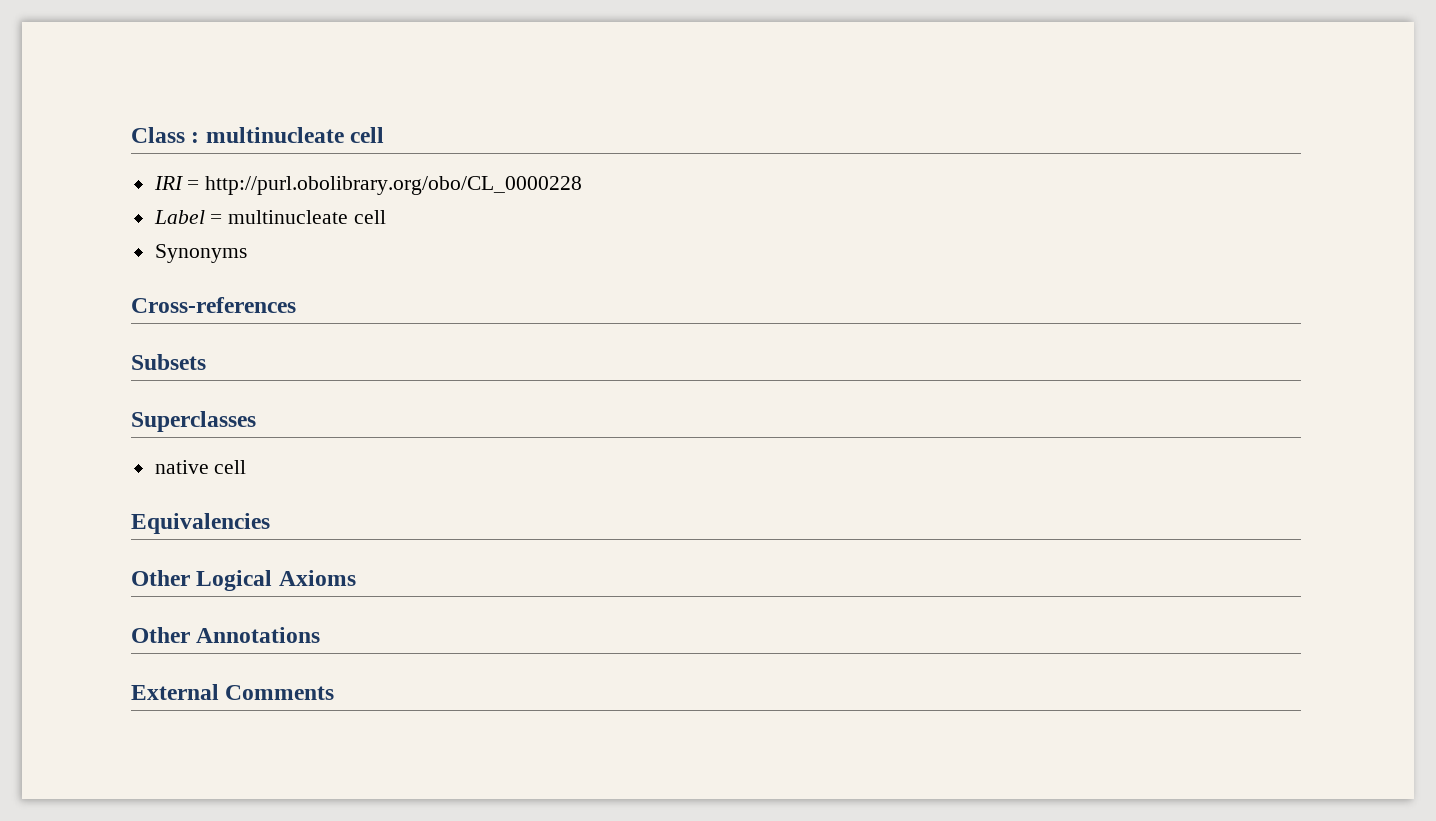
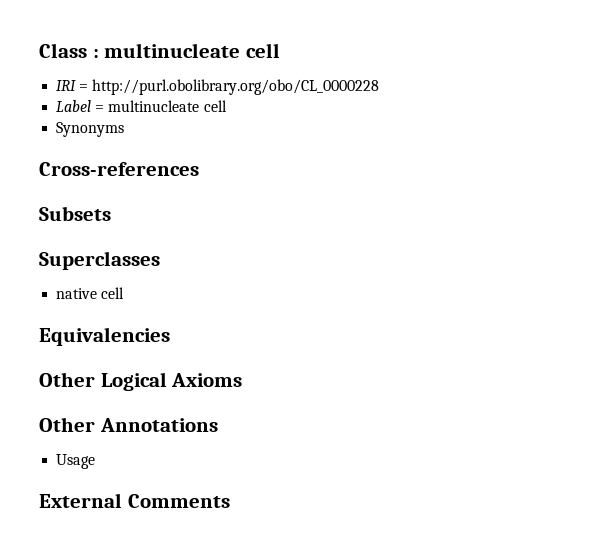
(321, 635) none -> [56,454,96,469] // Usage

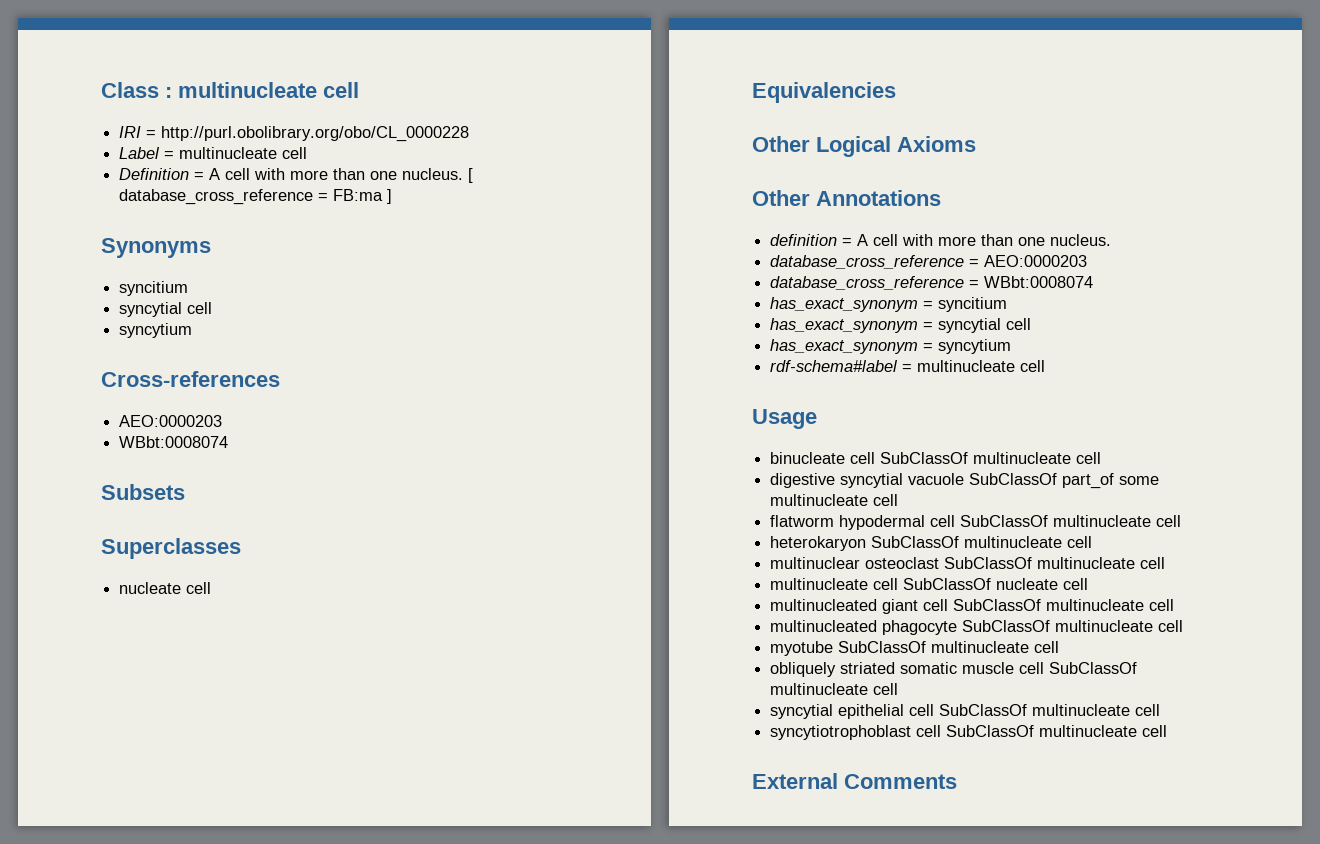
[56,122,125,137] Synonyms -> [119,168,474,183] [119,189,393,205] [101,238,211,258] [119,281,189,296] [119,302,213,317] [119,323,193,338] Definition = A cell with more than one nucleus. [ database_cross_reference = FB:ma ] // Synonyms // syncitium // syncytial cell // syncytium
(199, 169) none -> [119,415,223,427] [119,436,229,448] // AEO:0000203 // WBbt:0008074
[56,288,98,299] native -> [119,582,182,594] nucleate
[56,454,96,469] Usage -> [770,234,1112,246] [770,255,1088,269] [770,276,1094,290] [770,297,1008,312] [770,318,1032,333] [770,339,1012,354] [770,360,1046,372] [752,409,817,429] [770,452,1102,464] [770,473,1160,489] [770,494,899,506] [770,515,1182,530] [770,536,1093,551] [770,557,1166,569] [770,578,1089,590] [770,599,1175,614] [770,620,1184,635] [770,641,1060,656] [770,662,1138,677] [770,683,899,695] [770,704,1161,719] [770,725,1168,740] definition = A cell with more than one nucleus. // database_cross_reference = AEO:0000203 // database_cross_reference = WBbt:0008074 // has_exact_synonym = syncitium // has_exact_synonym = syncytial cell // has_exact_synonym = syncytium // rdf-schema#label = multinucleate cell // Usage // binucleate cell SubClassOf multinucleate cell // digestive syncytial vacuole SubClassOf part_of some multinucleate cell // flatworm hypodermal cell SubClassOf multinucleate cell // heterokaryon SubClassOf multinucleate cell // multinuclear osteoclast SubClassOf multinucleate cell // multinucleate cell SubClassOf nucleate cell // multinucleated giant cell SubClassOf multinucleate cell // multinucleated phagocyte SubClassOf multinucleate cell // myotube SubClassOf multinucleate cell // obliquely striated somatic muscle cell SubClassOf multinucleate cell // syncytial epithelial cell SubClassOf multinucleate cell // syncytiotrophoblast cell SubClassOf multinucleate cell

